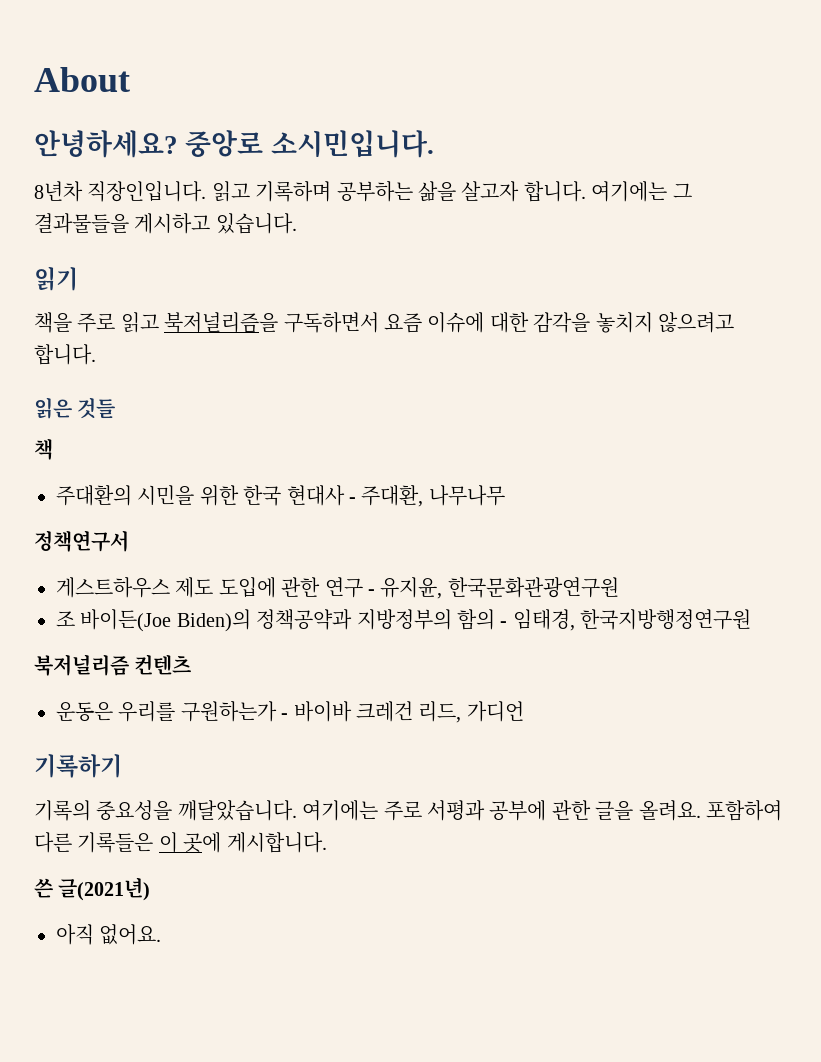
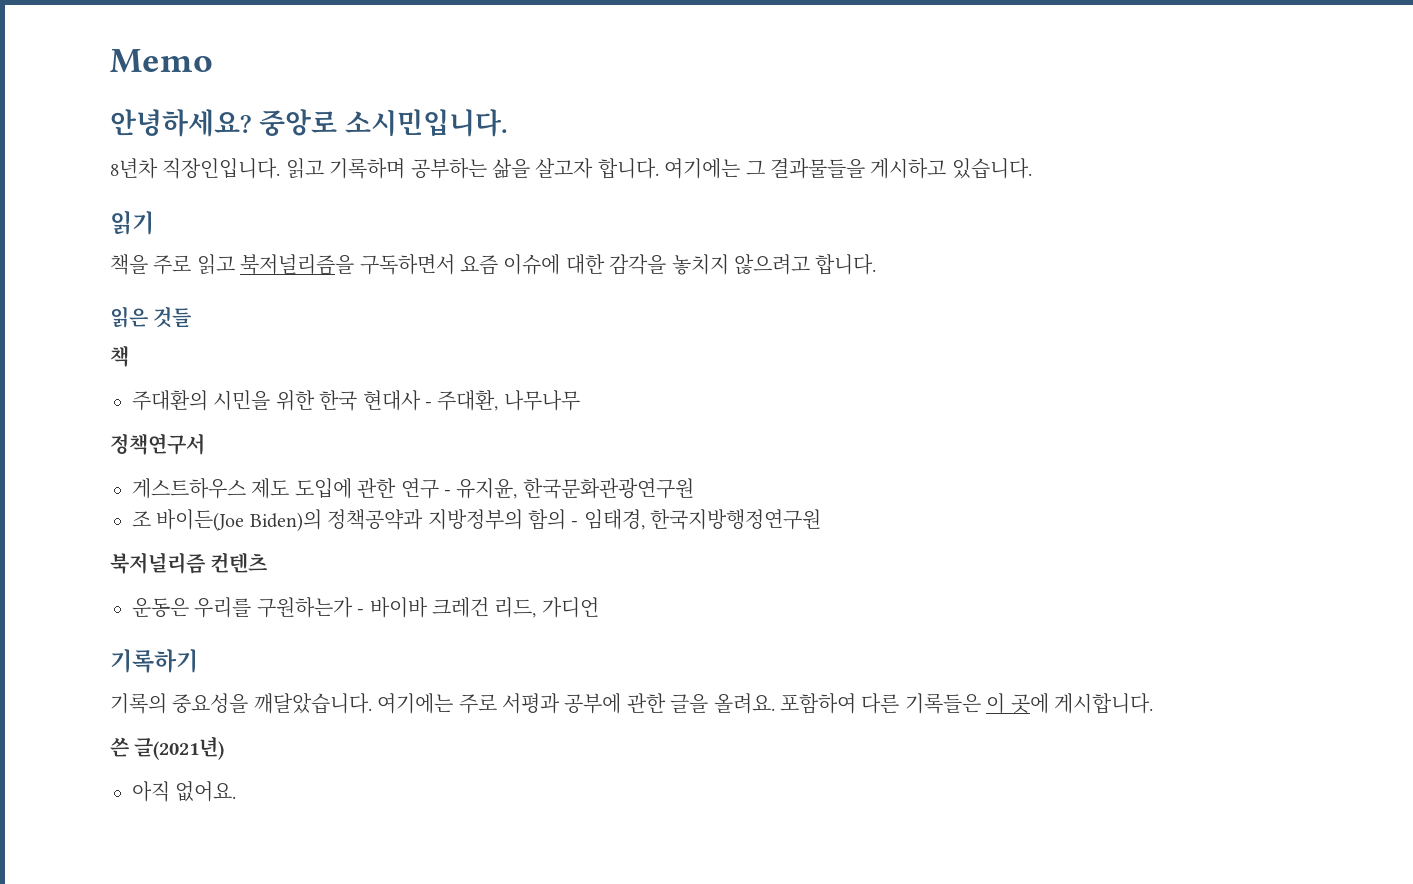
[34,67,130,92] About -> [110,49,213,73] Memo

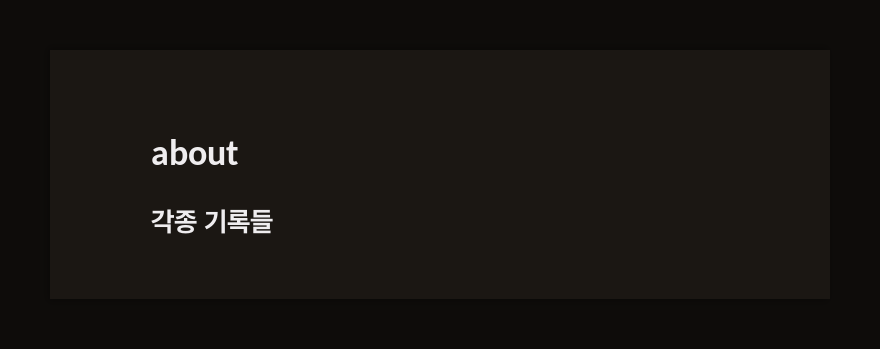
[110,49,213,73] [110,109,508,137] [110,158,1032,179] [110,210,154,235] [110,254,877,275] [110,306,192,328] [110,346,129,367] [132,390,580,411] [110,433,205,455] [132,478,694,499] [132,509,822,532] [110,552,268,574] [132,597,599,618] [110,649,198,673] [110,693,1153,714] [110,736,225,760] [132,781,237,802] Memo // 안녕하세요? 중앙로 소시민입니다. // 8년차 직장인입니다. 읽고 기록하며 공부하는 삶을 살고자 합니다. 여기에는 그 결과물들을 게시하고 있습니다. // 읽기 // 책을 주로 읽고 북저널리즘을 구독하면서 요즘 이슈에 대한 감각을 놓치지 않으려고 합니다. // 읽은 것들 // 책 // 주대환의 시민을 위한 한국 현대사 - 주대환, 나무나무 // 정책연구서 // 게스트하우스 제도 도입에 관한 연구 - 유지윤, 한국문화관광연구원 // 조 바이든(Joe Biden)의 정책공약과 지방정부의 함의 - 임태경, 한국지방행정연구원 // 북저널리즘 컨텐츠 // 운동은 우리를 구원하는가 - 바이바 크레건 리드, 가디언 // 기록하기 // 기록의 중요성을 깨달았습니다. 여기에는 주로 서평과 공부에 관한 글을 올려요. 포함하여 다른 기록들은 이 곳에 게시합니다. // 쓴 글(2021년) // 아직 없어요. -> [151,139,238,165] [151,209,274,234] about // 각종 기록들

